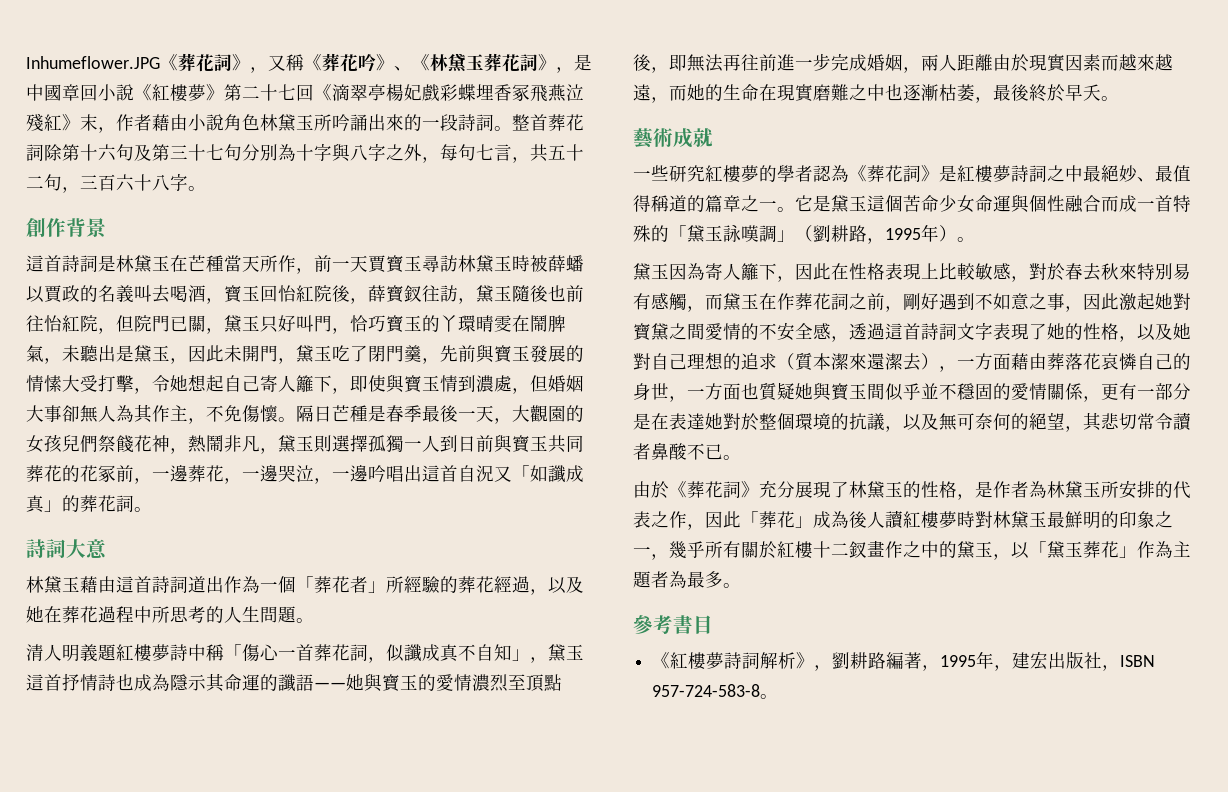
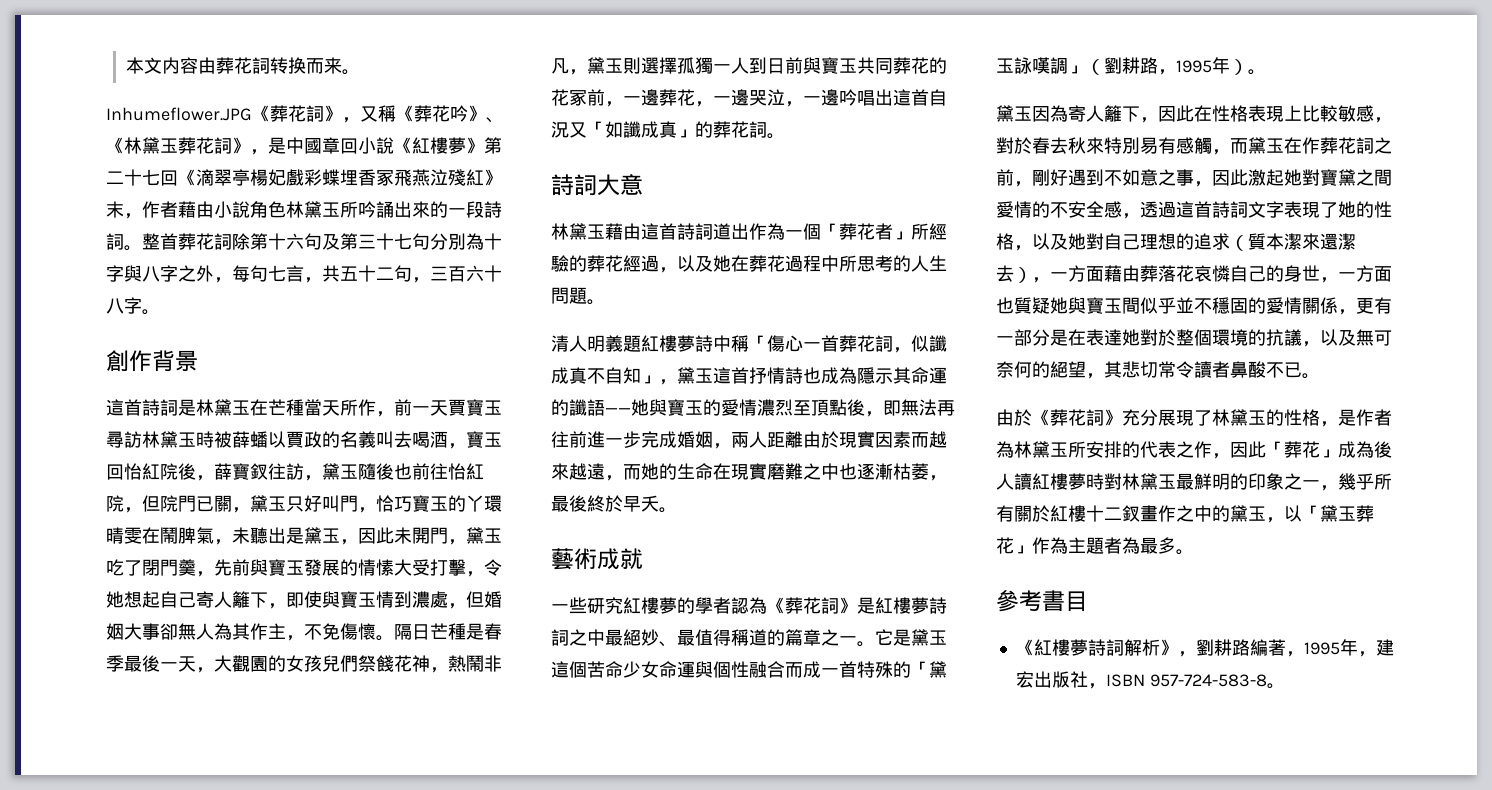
(26, 62) none -> [126,57,361,75] 本文内容由葬花詞转换而来。 //

